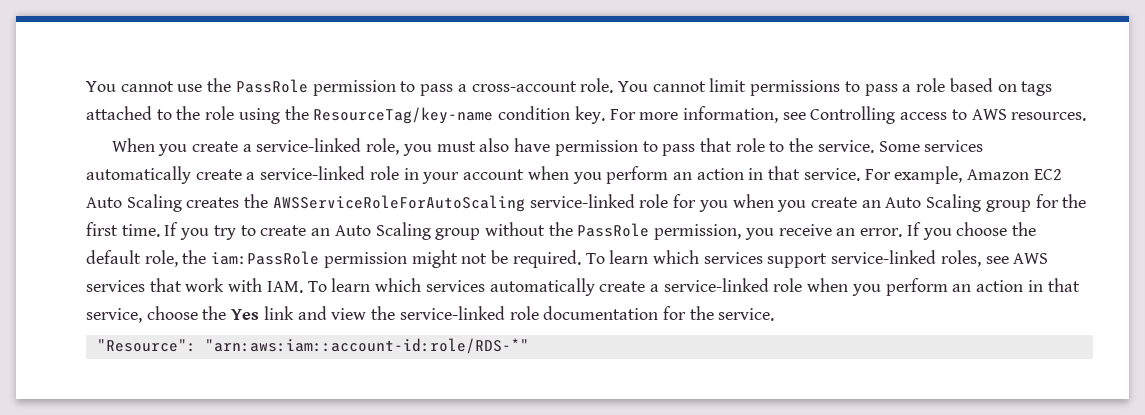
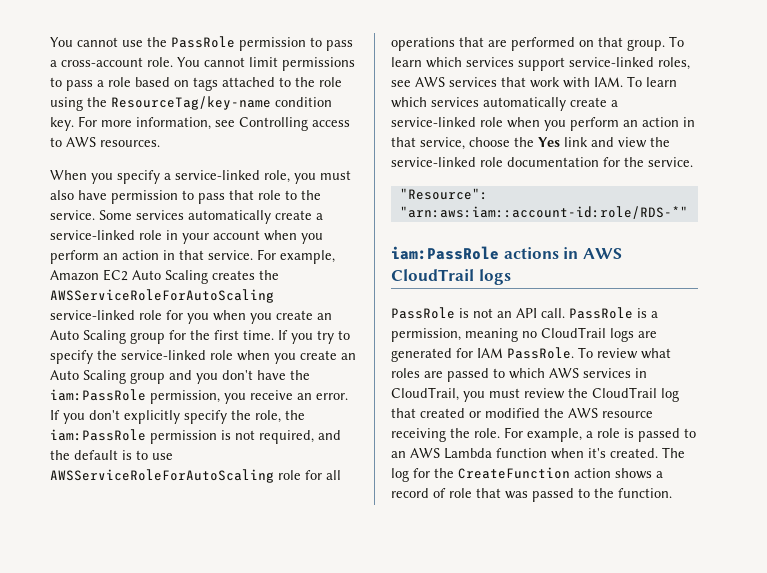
[191,141,238,152] create -> [117,170,160,184] specify
[260,222,650,240] create an Auto Scaling group without the PassRole -> [50,350,356,364] [50,370,310,384] [50,389,146,401] specify the service-linked role when you create an Auto Scaling group and you don't have the iam:PassRole
[956,222,1036,236] [86,250,581,268] choose the default role, the iam:PassRole permission might not be required. -> [89,410,305,424] [50,429,341,444] [50,450,173,460] [50,469,341,483] [391,37,665,51] don't explicitly specify the role, the iam:PassRole permission is not required, and the default is to use AWSServiceRoleForAutoScaling role for all operations that are performed on that group.
(529, 346) none -> [391,246,622,260] [391,269,511,285] [391,307,658,319] [391,327,657,342] [391,347,671,362] [391,368,647,382] [391,387,679,402] [391,408,653,418] [391,427,696,442] [391,447,685,459] [391,467,663,482] [391,488,672,502] // iam:PassRole actions in AWS CloudTrail logs // PassRole is not an API call. PassRole is a permission, meaning no CloudTrail logs are generated for IAM PassRole. To review what roles are passed to which AWS services in CloudTrail, you must review the CloudTrail log that created or modified the AWS resource receiving the role. For example, a role is passed to an AWS Lambda function when it's created. The log for the CreateFunction action shows a record of role that was passed to the function.

